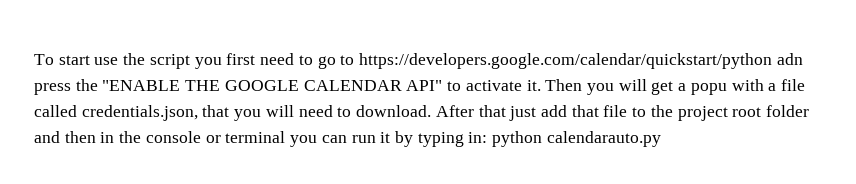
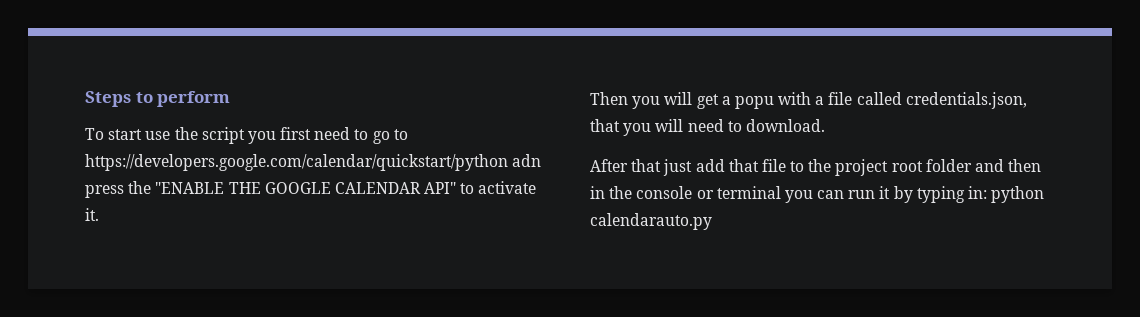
(34, 59) none -> [85,91,231,107] Steps to perform //
(541, 85) none -> (99, 214) //
(432, 111) none -> (825, 125) //

